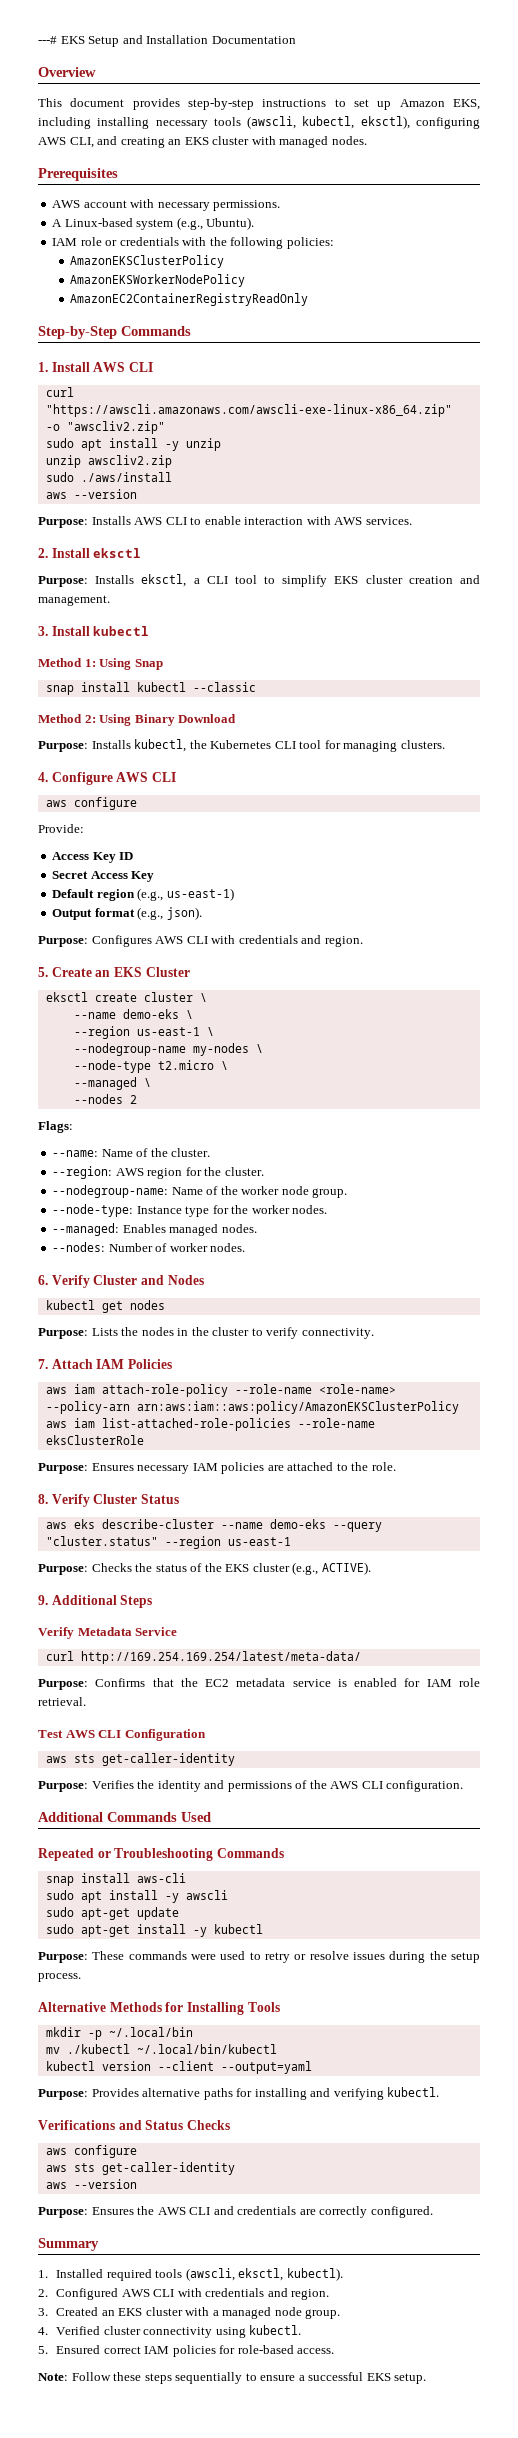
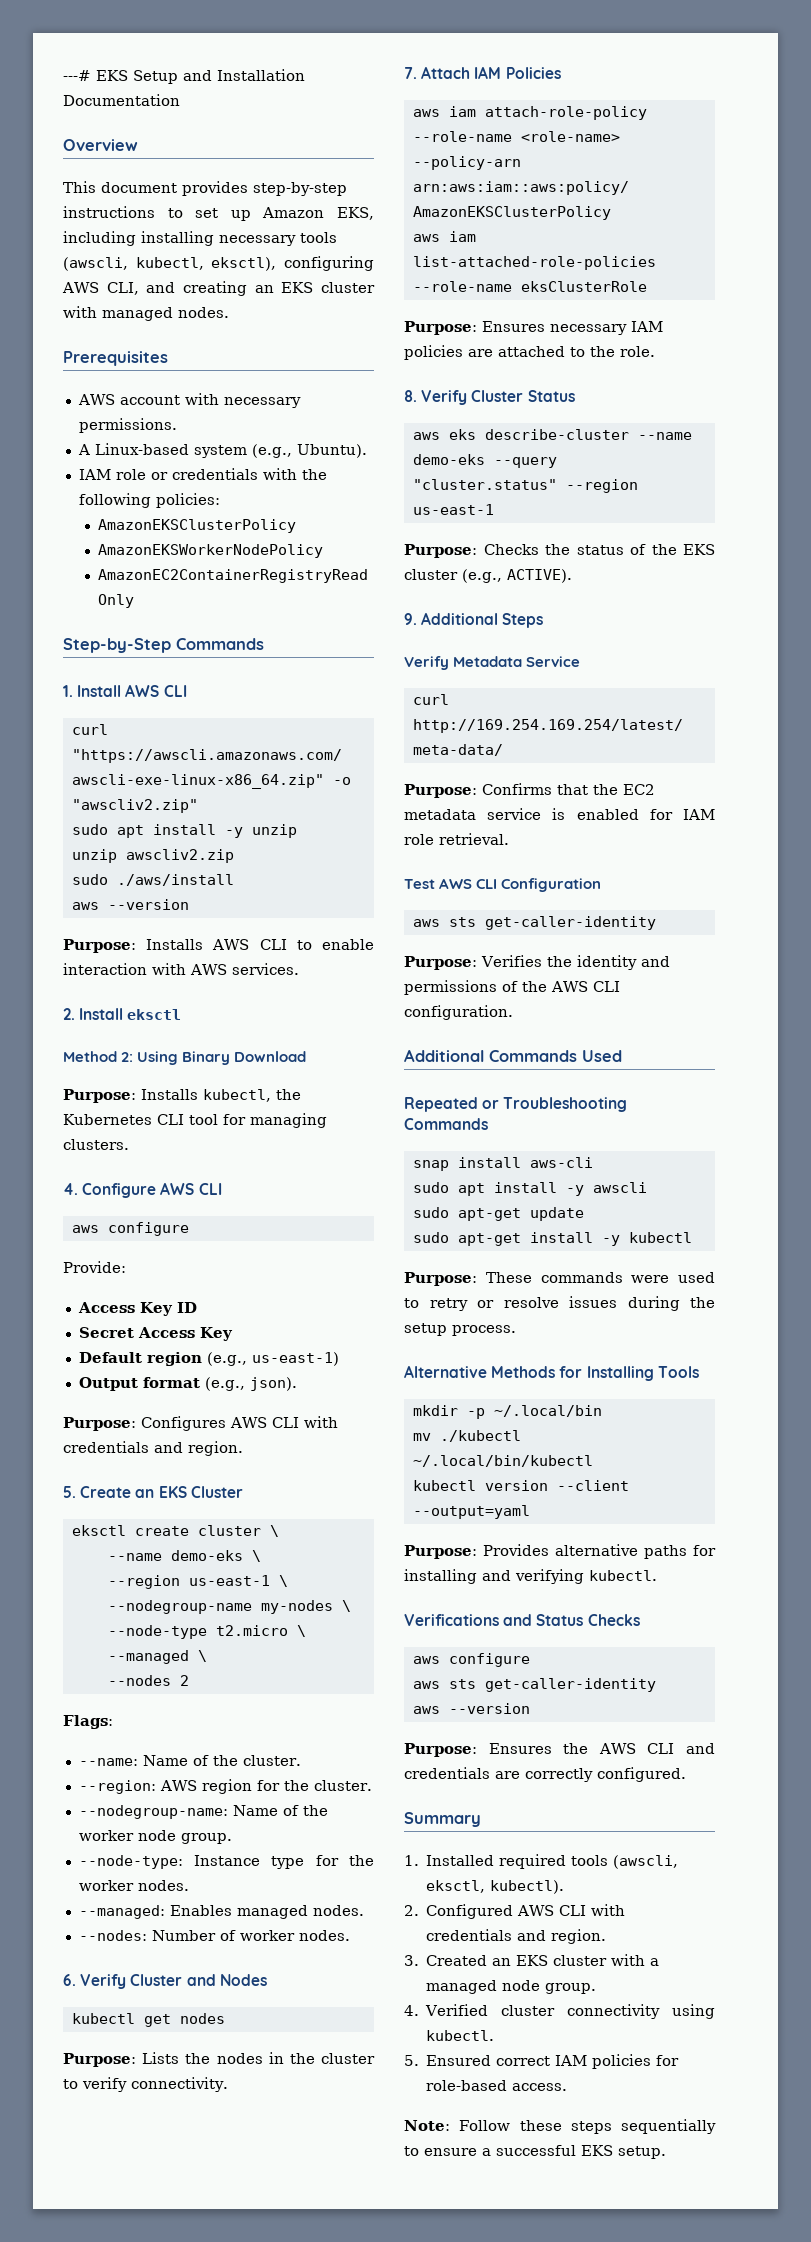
[38,574,481,587] [38,595,110,606] [38,626,150,636] [38,658,163,670] [45,682,256,695] // Purpose: Installs eksctl, a CLI tool to simplify EKS cluster creation and management. // 3. Install kubectl // Method 1: Using Snap // snap install kubectl --classic -> (182, 1014) none

